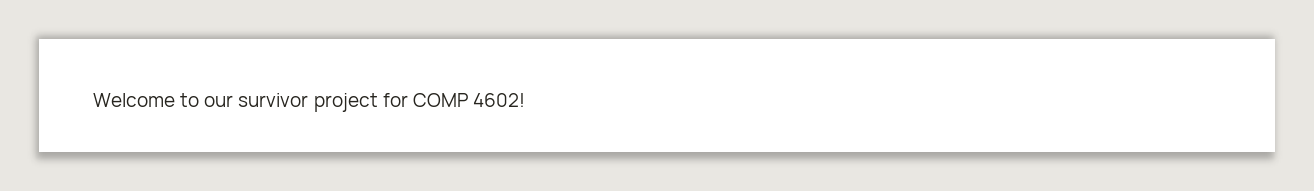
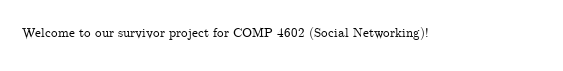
[472,93,525,107] 4602! -> [277,27,429,40] 4602 (Social Networking)!

